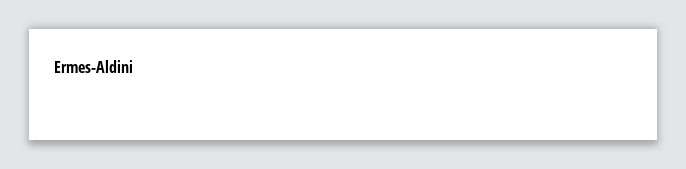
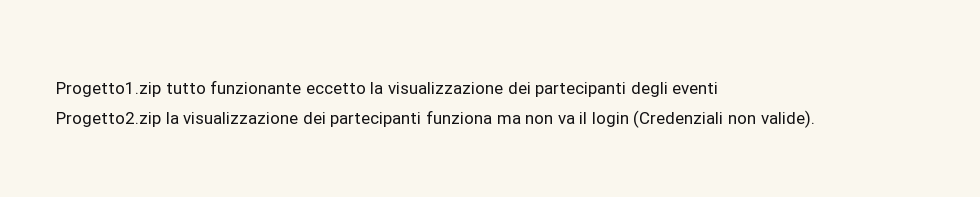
[54,60,133,73] Ermes-Aldini -> [56,80,719,97] [56,110,815,128] Progetto1.zip tutto funzionante eccetto la visualizzazione dei partecipanti degli eventi // Progetto2.zip la visualizzazione dei partecipanti funziona ma non va il login (Credenziali non valide).

